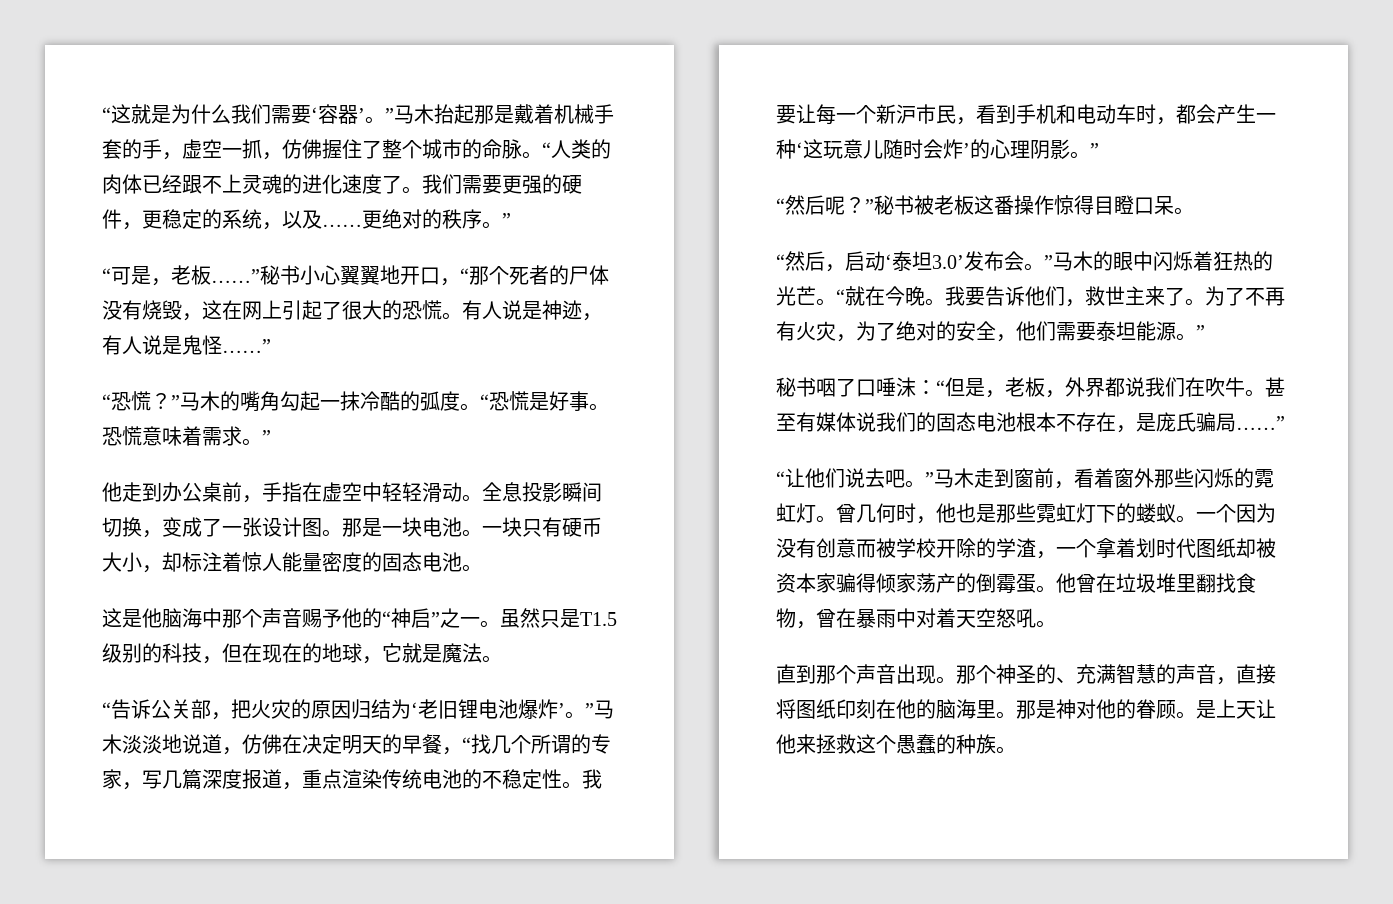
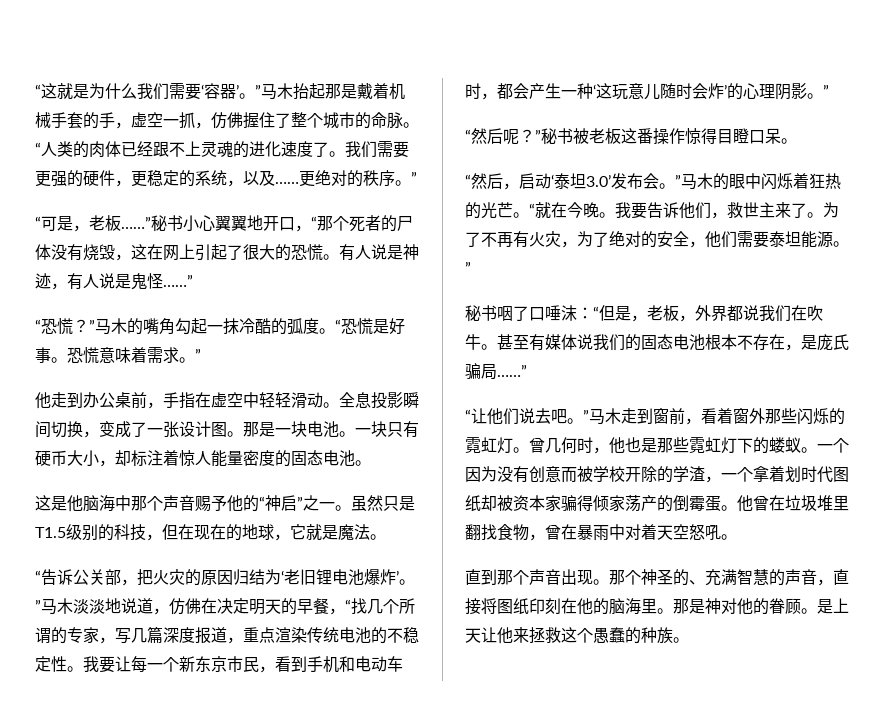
[896,104,916,124] 沪 -> [195,656,227,672] 东京

